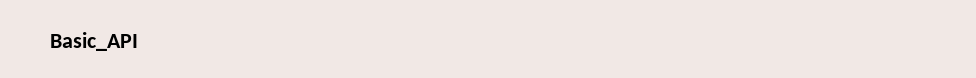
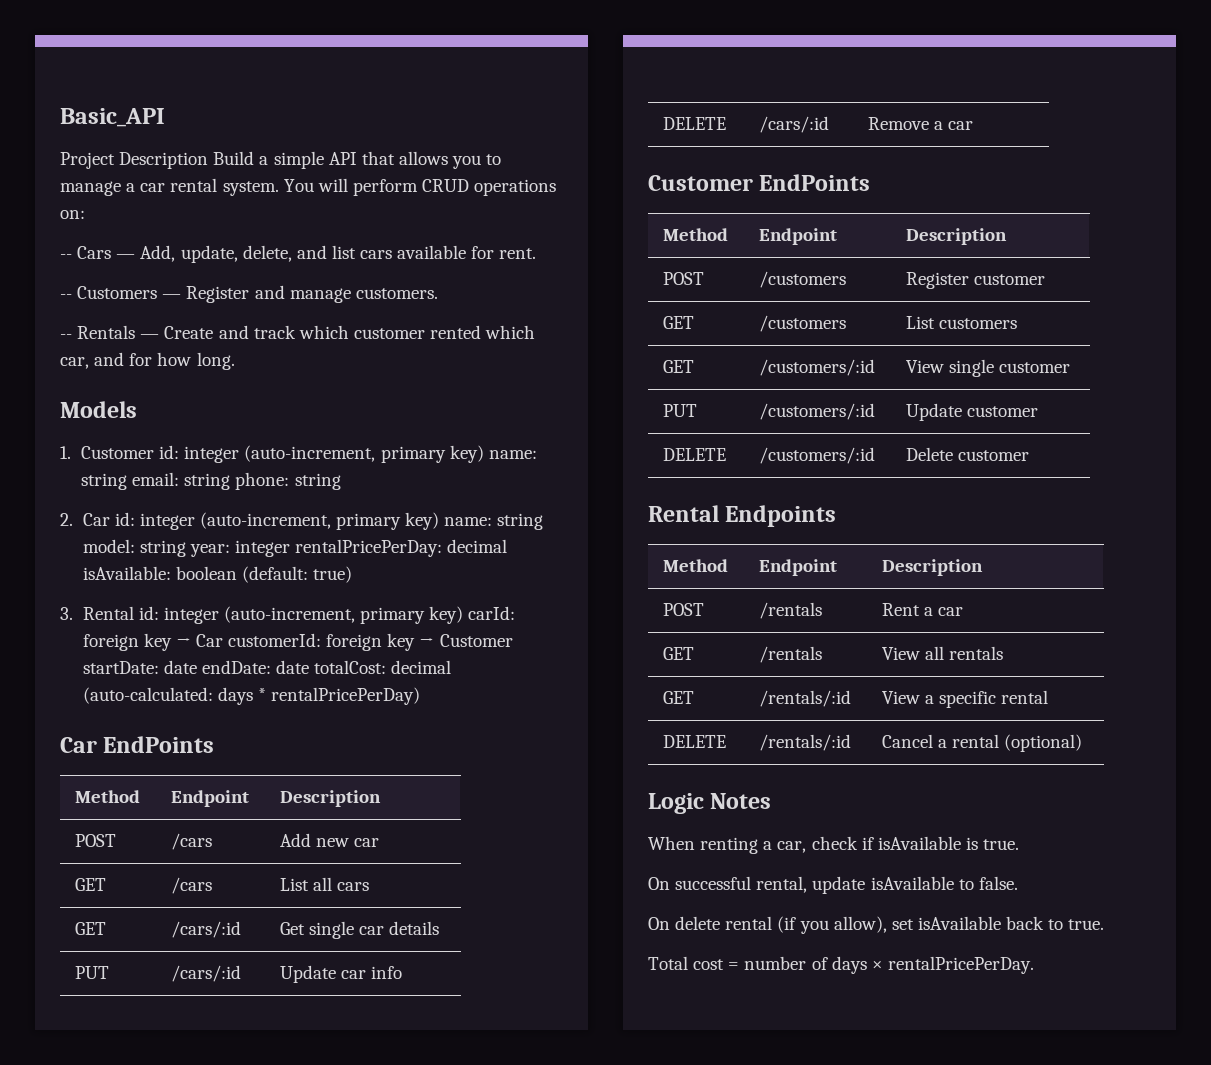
(138, 41) none -> [60,151,502,169] [60,178,557,196] [60,210,85,219] [60,245,537,263] [60,285,438,303] [60,325,536,339] [60,352,235,370] [60,401,137,418] [60,445,537,463] [81,472,341,490] [60,512,544,530] [82,539,508,557] [82,566,352,583] [60,606,516,624] [82,633,513,651] [82,660,452,674] [82,687,420,705] [60,736,215,753] [75,790,141,803] [171,790,250,807] [280,790,382,807] [75,834,117,847] [171,833,213,850] [280,833,380,847] [75,878,107,891] [171,877,213,894] [280,877,370,891] [75,922,107,935] [171,921,242,938] [280,921,440,939] [75,966,110,979] [171,965,242,982] [280,965,403,983] [663,117,727,130] [759,116,830,133] [868,117,974,130] [648,174,871,191] [663,228,729,241] [759,228,838,245] [906,228,1008,245] [663,272,705,285] [759,271,847,288] [906,272,1046,289] [663,316,695,329] [759,315,847,332] [906,316,1018,329] [663,360,695,373] [759,359,876,376] [906,359,1071,377] [663,404,698,417] [759,403,876,420] [906,403,1039,421] [663,448,727,461] [759,447,876,464] [906,447,1030,461] [648,505,837,527] [663,559,729,572] [759,559,838,576] [882,559,984,576] [663,603,705,616] [759,602,823,619] [882,603,964,616] [663,647,695,660] [759,646,823,663] [882,646,1004,660] [663,691,695,704] [759,690,852,707] [882,690,1049,708] [663,735,727,748] [759,734,852,751] [882,734,1083,752] [648,793,772,814] [648,836,1020,854] [648,876,1018,894] [648,916,1105,934] [648,956,1034,974] // Project Description Build a simple API that allows you to manage a car rental system. You will perform CRUD operations on: // -- Cars — Add, update, delete, and list cars available for rent. // -- Customers — Register and manage customers. // -- Rentals — Create and track which customer rented which car, and for how long. // Models // 1. Customer id: integer (auto-increment, primary key) name: string email: string phone: string // 2. Car id: integer (auto-increment, primary key) name: string model: string year: integer rentalPricePerDay: decimal isAvailable: boolean (default: true) // 3. Rental id: integer (auto-increment, primary key) carId: foreign key → Car customerId: foreign key → Customer startDate: date endDate: date totalCost: decimal (auto-calculated: days * rentalPricePerDay) // Car EndPoints // Method | Endpoint | Description // POST | /cars | Add new car // GET | /cars | List all cars // GET | /cars/:id | Get single car details // PUT | /cars/:id | Update car info // DELETE | /cars/:id | Remove a car // Customer EndPoints // Method | Endpoint | Description // POST | /customers | Register customer // GET | /customers | List customers // GET | /customers/:id | View single customer // PUT | /customers/:id | Update customer // DELETE | /customers/:id | Delete customer // Rental Endpoints // Method | Endpoint | Description // POST | /rentals | Rent a car // GET | /rentals | View all rentals // GET | /rentals/:id | View a specific rental // DELETE | /rentals/:id | Cancel a rental (optional) // Logic Notes // When renting a car, check if isAvailable is true. // On successful rental, update isAvailable to false. // On delete rental (if you allow), set isAvailable back to true. // Total cost = number of days × rentalPricePerDay.

